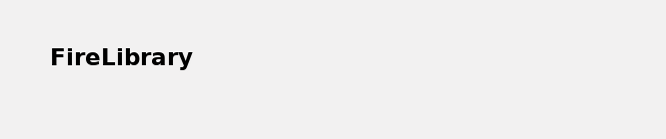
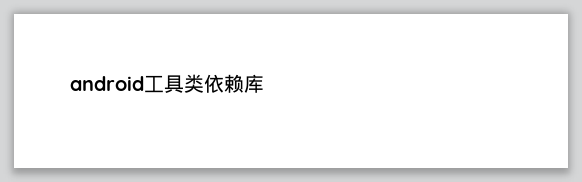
[49,48,194,71] FireLibrary -> [70,74,264,93] android工具类依赖库

